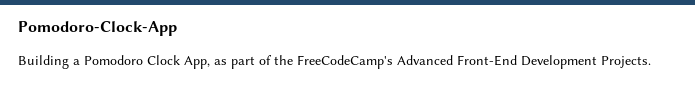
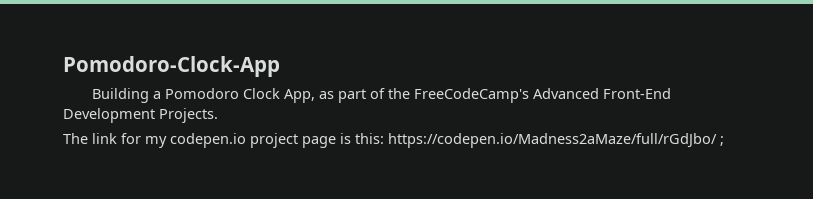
(651, 62) none -> [63,133,724,148] // The link for my codepen.io project page is this: https://codepen.io/Madness2aMaze/full/rGdJbo/ ;

